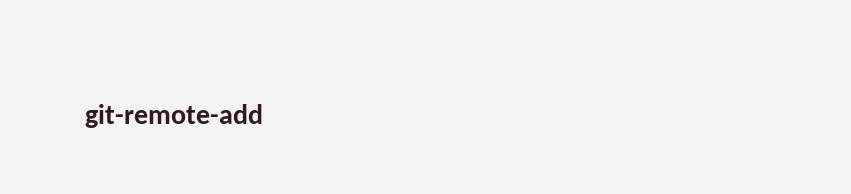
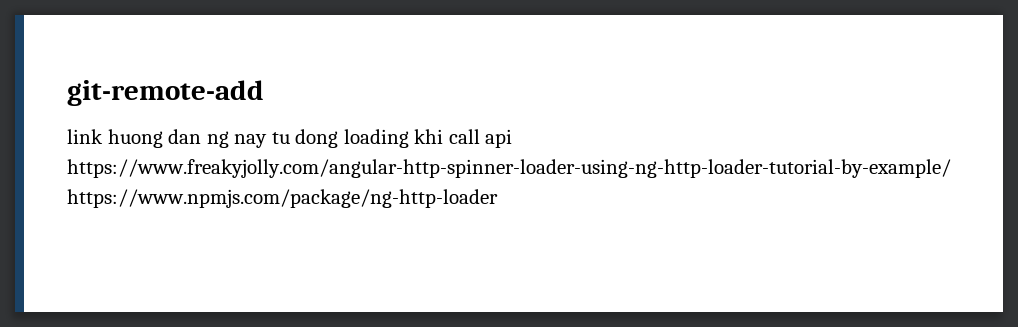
(263, 116) none -> [67,129,513,148] [67,159,951,178] [67,189,498,208] // link huong dan ng nay tu dong loading khi call api https://www.freakyjolly.com/angular-http-spinner-loader-using-ng-http-loader-tutorial-by-example/ https://www.npmjs.com/package/ng-http-loader

